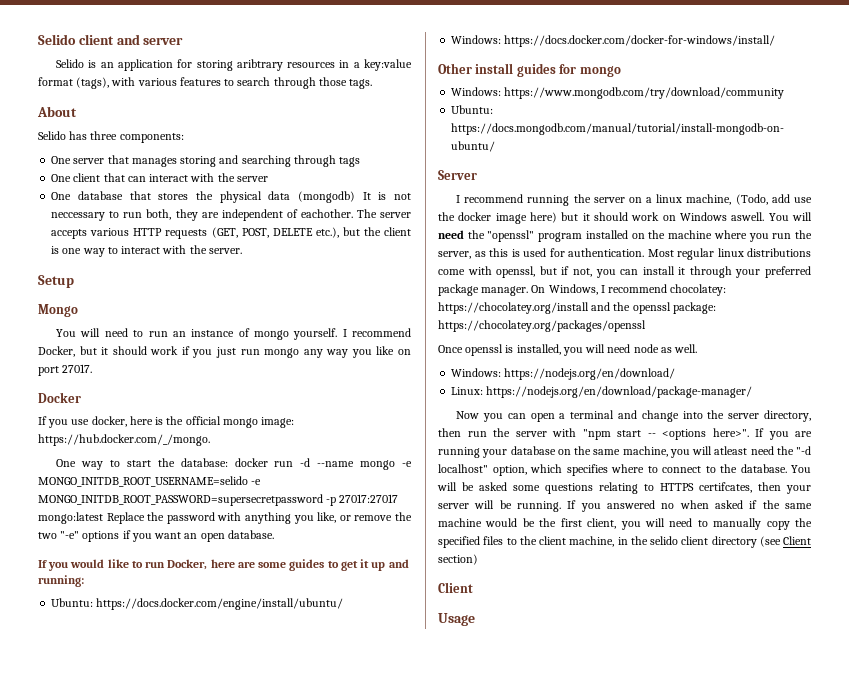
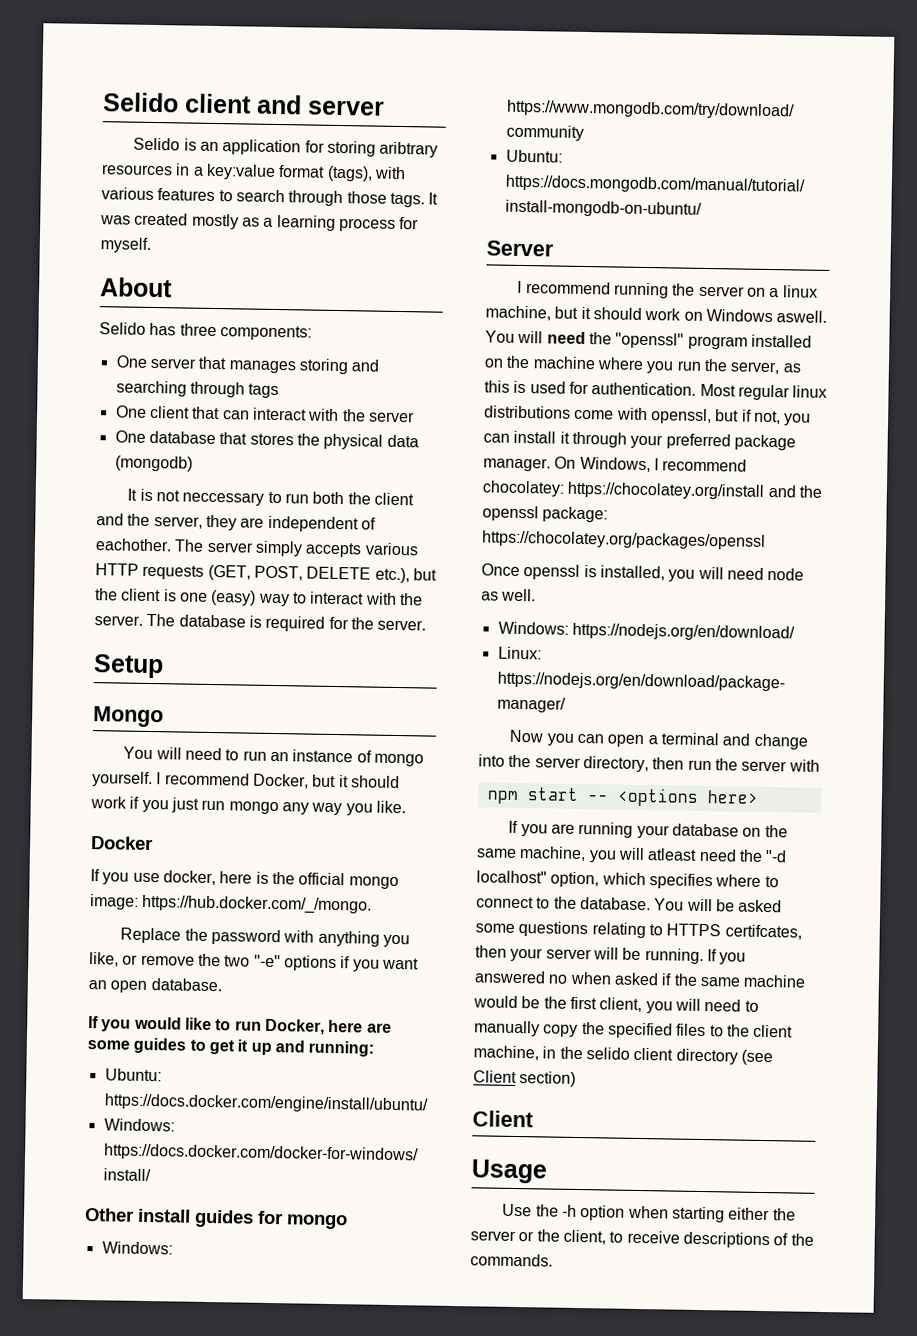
(373, 84) none -> [428,192,439,205] [100,212,420,232] [100,237,151,253] It was created mostly as a learning process for myself.
(355, 197) none -> (193, 463) //
[146,209,172,220] both, -> [312,491,414,506] [96,513,203,529] both the client and the server,
(411, 215) none -> [254,540,303,557] simply
(82, 251) none -> [210,589,257,606] (easy)
(242, 251) none -> [146,613,427,632] The database is required for the server.
[376,346,411,355] [38,364,93,376] like on port 27017. -> [375,800,406,814] like.
[56,458,412,470] [38,476,262,487] [38,494,399,506] [38,512,103,524] One way to start the database: docker run -d --name mongo -e MONGO_INITDB_ROOT_USERNAME=selido -e MONGO_INITDB_ROOT_PASSWORD=supersecretpassword -p 27017:27017 mongo:latest -> (373, 904) none
[735,194,812,205] [438,212,557,224] (Todo, add use the docker image here) -> (551, 313) none
[582,429,611,440] "npm -> [486,790,519,804] // npm
[712,428,749,437] here>". -> [706,790,759,804] here> //
(475, 619) none -> [502,1203,796,1223] [470,1229,814,1249] [470,1253,553,1267] // Use the -h option when starting either the server or the client, to receive descriptions of the commands.

